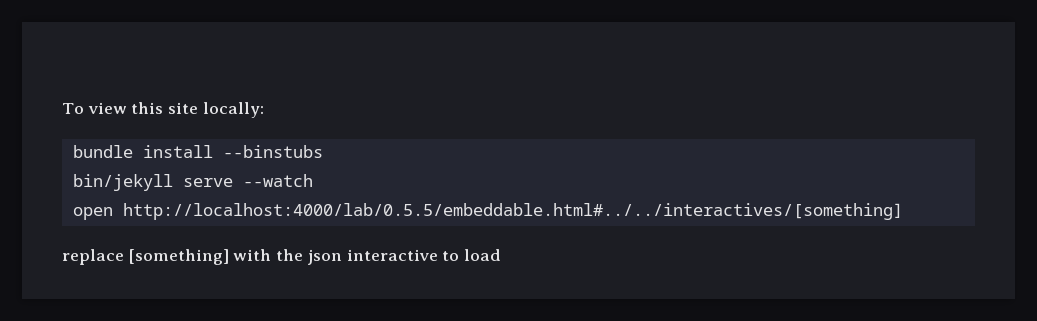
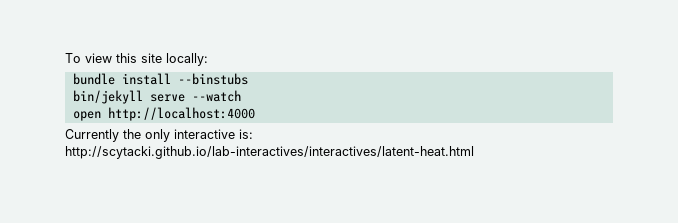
[122,203,903,220] [62,249,502,265] http://localhost:4000/lab/0.5.5/embeddable.html#../../interactives/[something] // replace [something] with the json interactive to load -> [107,107,255,121] [65,129,253,142] [65,146,474,159] http://localhost:4000 // Currently the only interactive is: http://scytacki.github.io/lab-interactives/interactives/latent-heat.html

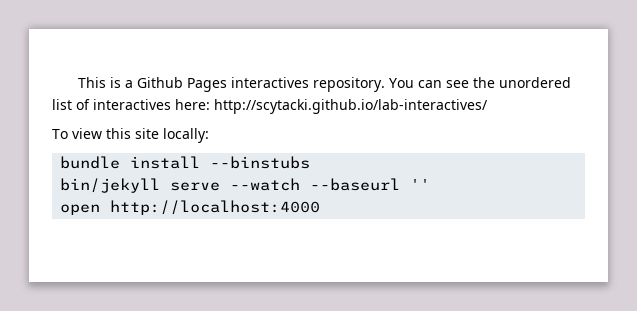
(65, 58) none -> [78,77,572,92] [52,99,488,114] This is a Github Pages interactives repository. You can see the unordered list of interactives here: http://scytacki.github.io/lab-interactives/ //
(241, 96) none -> [310,178,431,191] --baseurl ''
[65,129,253,142] [65,146,474,159] // Currently the only interactive is: http://scytacki.github.io/lab-interactives/interactives/latent-heat.html -> (321, 207) none

